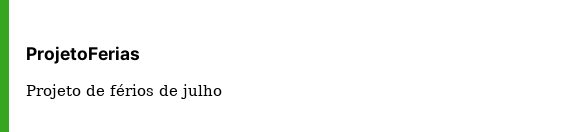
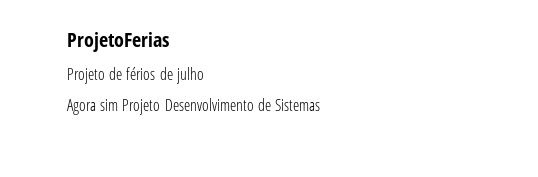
(222, 91) none -> [67,98,320,115] // Agora sim Projeto Desenvolvimento de Sistemas

